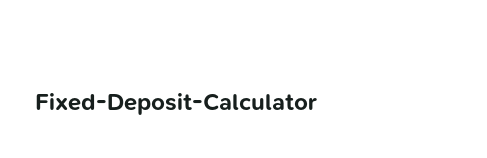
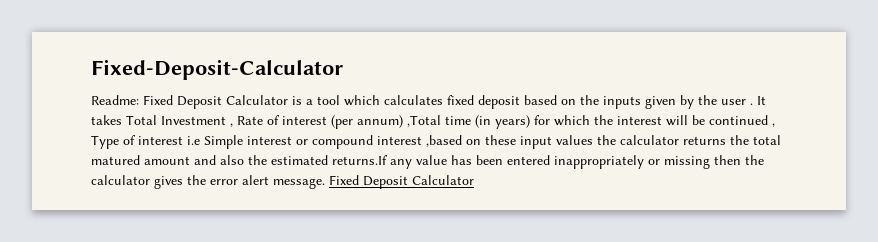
(317, 104) none -> [91,95,766,109] [91,115,775,129] [91,135,781,149] [91,155,764,169] [91,175,474,189] // Readme: Fixed Deposit Calculator is a tool which calculates fixed deposit based on the inputs given by the user . It takes Total Investment , Rate of interest (per annum) ,Total time (in years) for which the interest will be continued , Type of interest i.e Simple interest or compound interest ,based on these input values the calculator returns the total matured amount and also the estimated returns.If any value has been entered inappropriately or missing then the calculator gives the error alert message. Fixed Deposit Calculator

